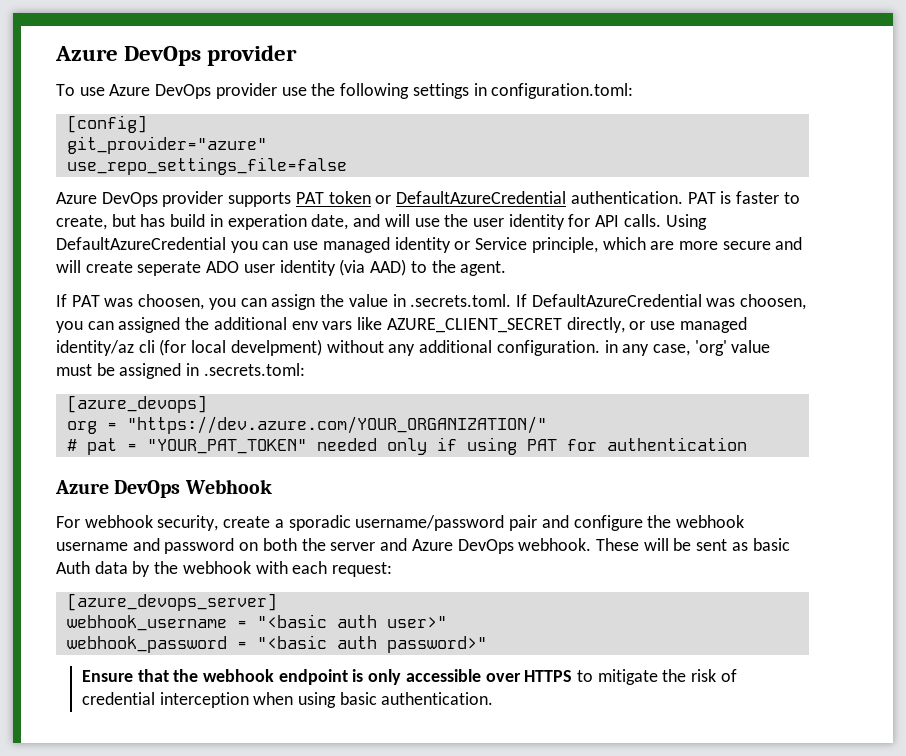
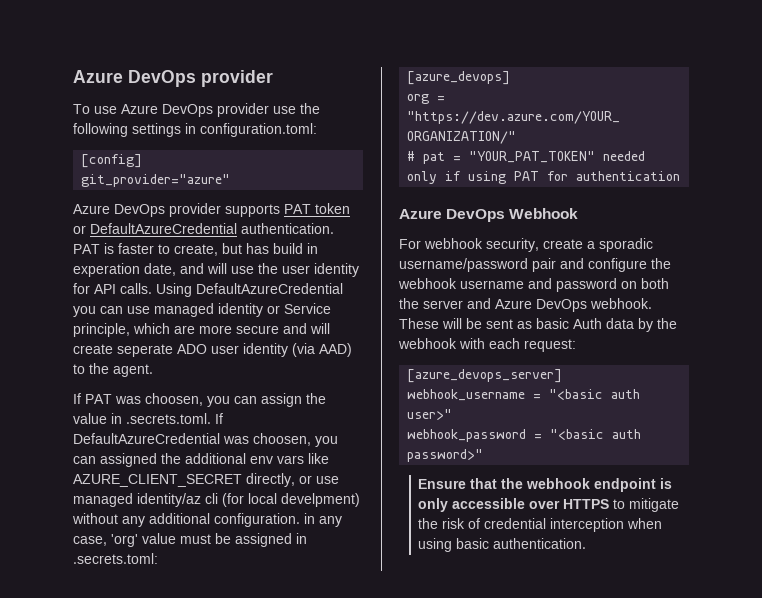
[66,157,347,175] // use_repo_settings_file=false -> (231, 180) none

